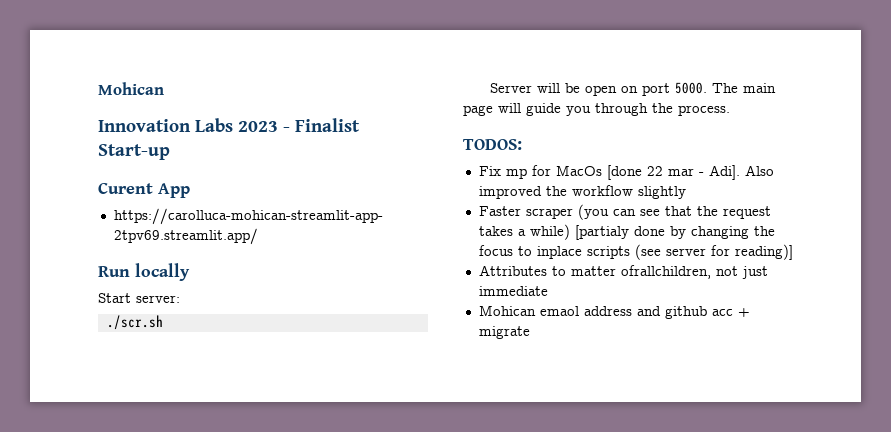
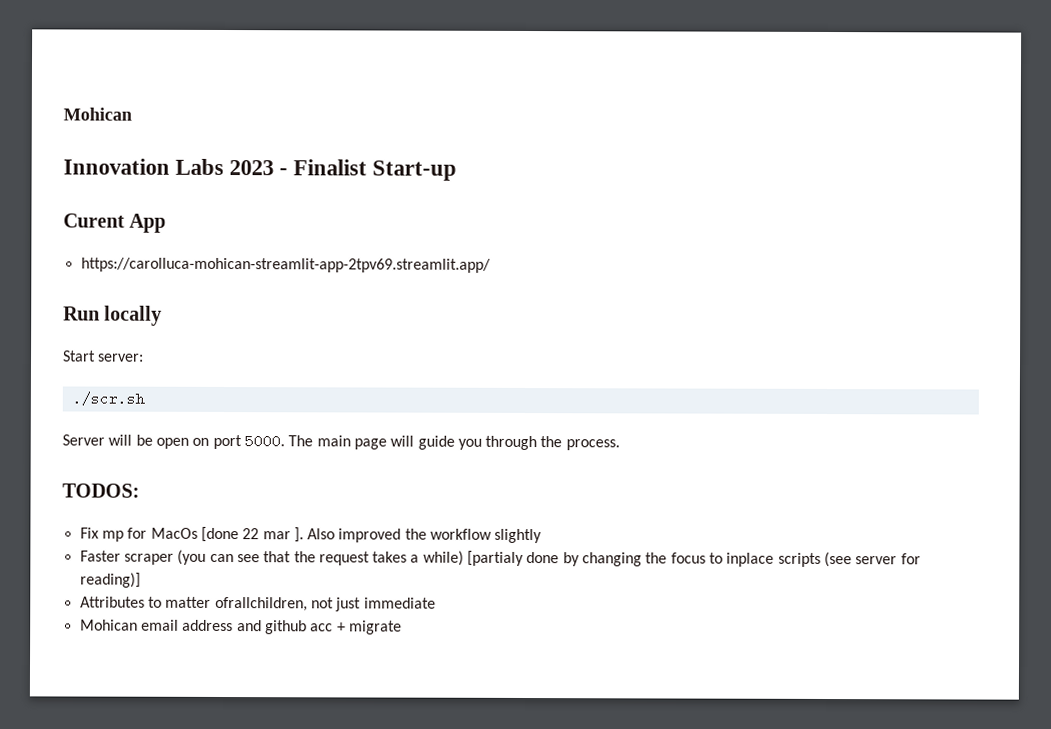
[698,165,740,180] - Adi]. -> [293,527,304,543] ].
[539,306,579,316] emaol -> [140,619,179,631] email

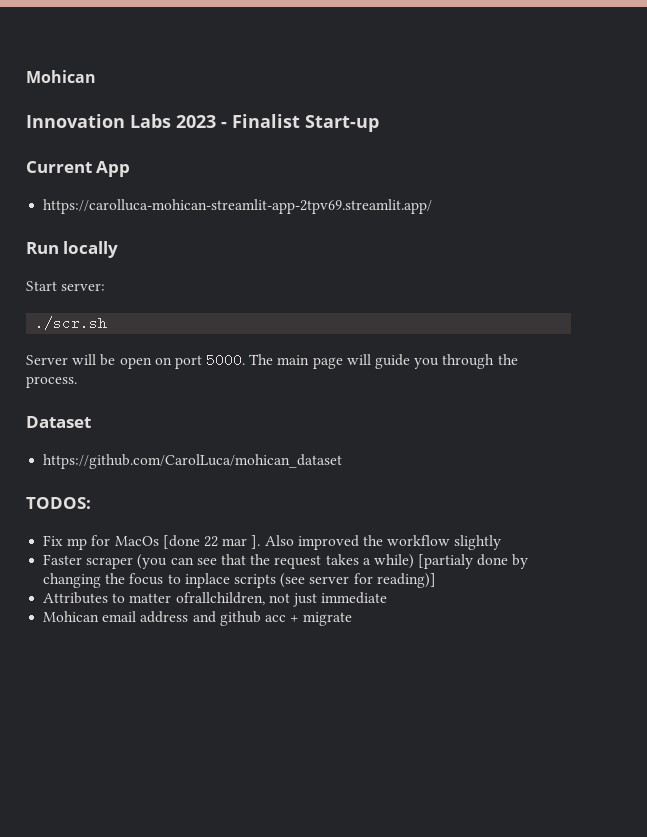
[63,213,125,228] Curent -> [26,161,92,173] Current
(620, 445) none -> [26,416,91,428] [43,454,343,469] // Dataset // https://github.com/CarolLuca/mohican_dataset

